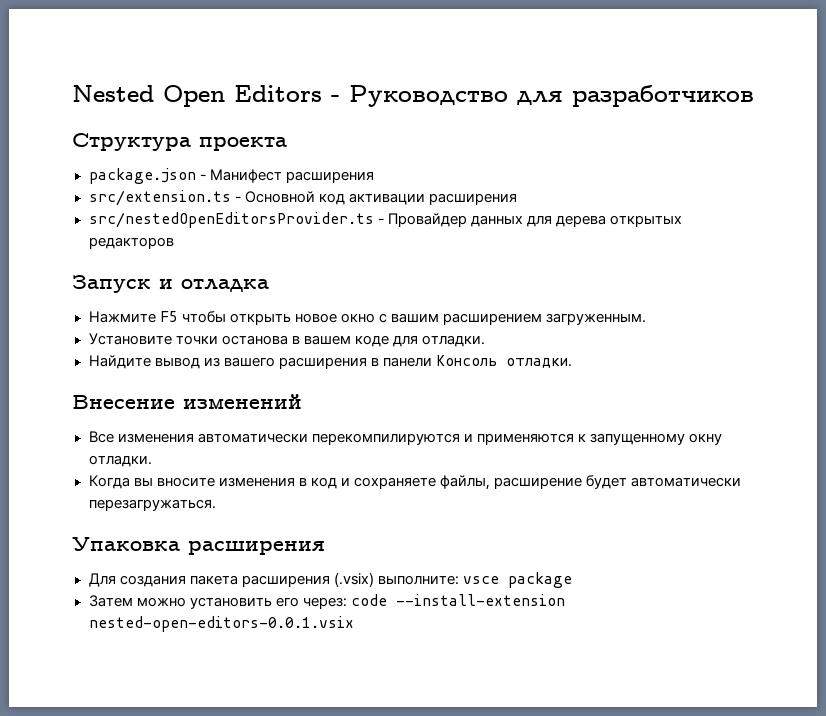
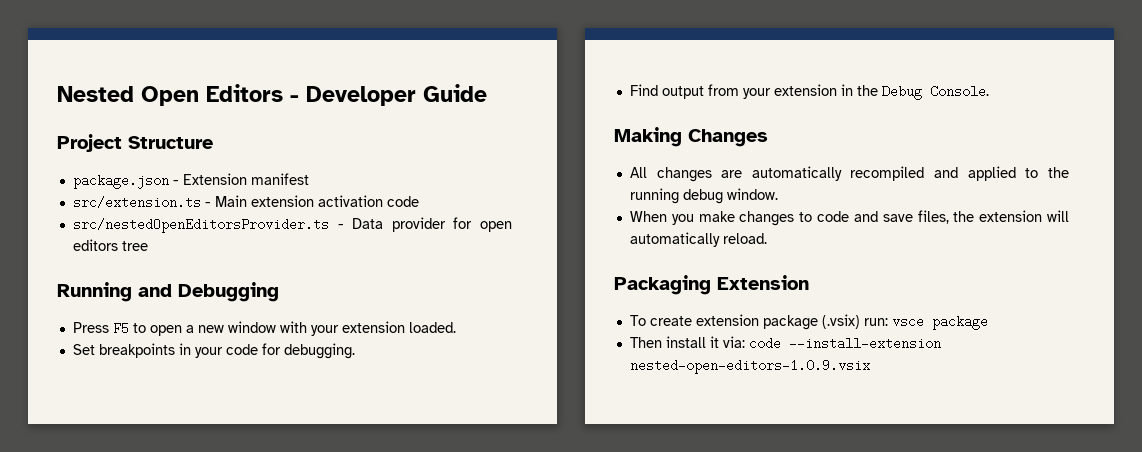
[349,85,754,107] [72,133,287,151] Руководство для разработчиков // Структура проекта -> [306,84,487,106] [57,134,213,152] Developer Guide // Project Structure
[209,169,374,183] Манифест расширения -> [182,173,309,185] Extension manifest
[244,191,517,205] [88,212,682,228] [88,237,174,249] [72,275,269,293] [88,311,646,325] [88,333,485,347] [88,355,572,369] [72,394,302,409] [88,431,722,445] [88,455,152,467] [88,475,742,490] [88,499,216,511] [72,537,325,555] [88,572,572,588] [88,595,347,609] Основной код активации расширения // src/nestedOpenEditorsProvider.ts - Провайдер данных для дерева открытых редакторов // Запуск и отладка // Нажмите F5 чтобы открыть новое окно с вашим расширением загруженным. // Установите точки останова в вашем коде для отладки. // Найдите вывод из вашего расширения в панели Консоль отладки. // Внесение изменений // Все изменения автоматически перекомпилируются и применяются к запущенному окну отладки. // Когда вы вносите изменения в код и сохраняете файлы, расширение будет автоматически перезагружаться. // Упаковка расширения // Для создания пакета расширения (.vsix) выполните: vsce package // Затем можно установить его через: -> [214,195,419,207] [72,217,512,233] [72,239,148,251] [57,282,279,302] [72,321,456,336] [72,343,355,359] [629,84,989,100] [614,127,768,147] [629,166,1069,182] [629,188,778,204] [629,210,1069,226] [629,232,767,247] [614,275,809,295] [629,314,988,330] [629,336,745,348] Main extension activation code // src/nestedOpenEditorsProvider.ts - Data provider for open editors tree // Running and Debugging // Press F5 to open a new window with your extension loaded. // Set breakpoints in your code for debugging. // Find output from your extension in the Debug Console. // Making Changes // All changes are automatically recompiled and applied to the running debug window. // When you make changes to code and save files, the extension will automatically reload. // Packaging Extension // To create extension package (.vsix) run: vsce package // Then install it via:
[88,616,354,632] nested-open-editors-0.0.1.vsix -> [629,359,870,374] nested-open-editors-1.0.9.vsix

